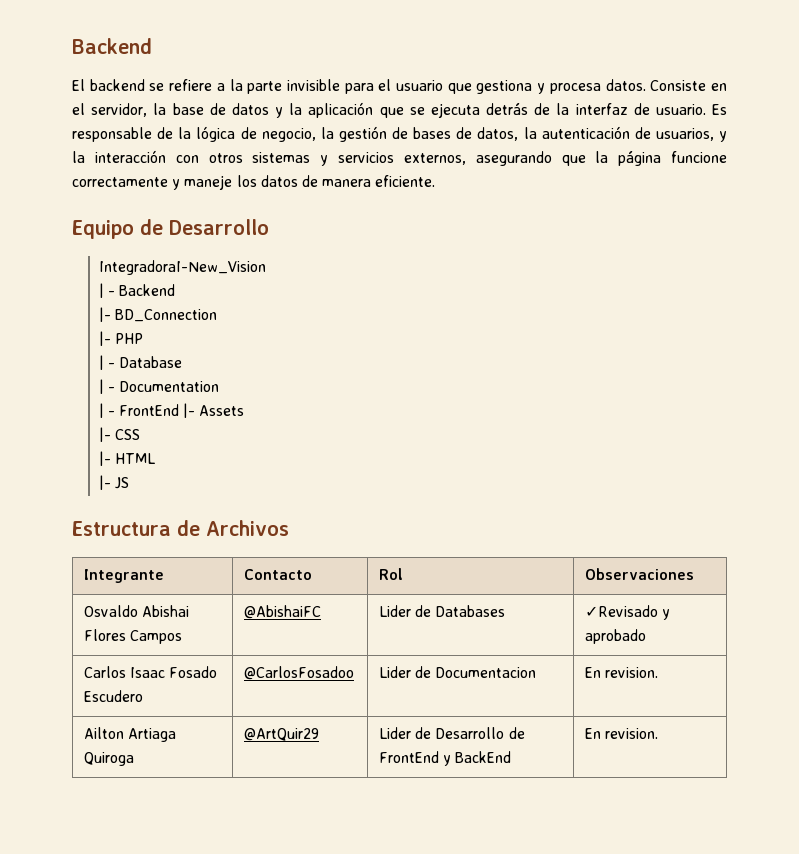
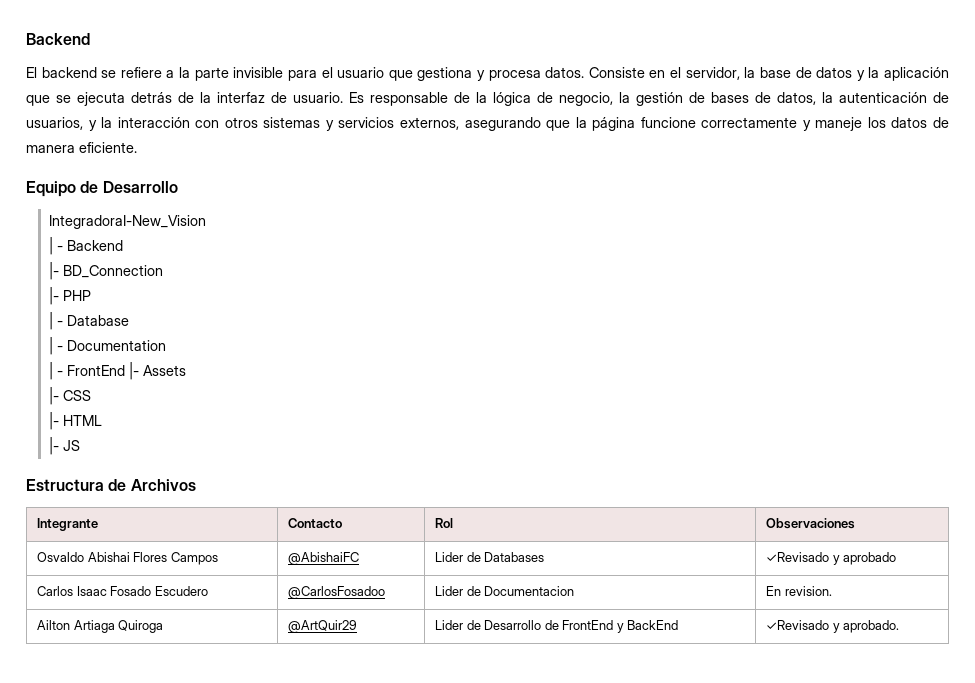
[585,728,659,739] En revision. -> [766,620,900,633] ✓Revisado y aprobado.

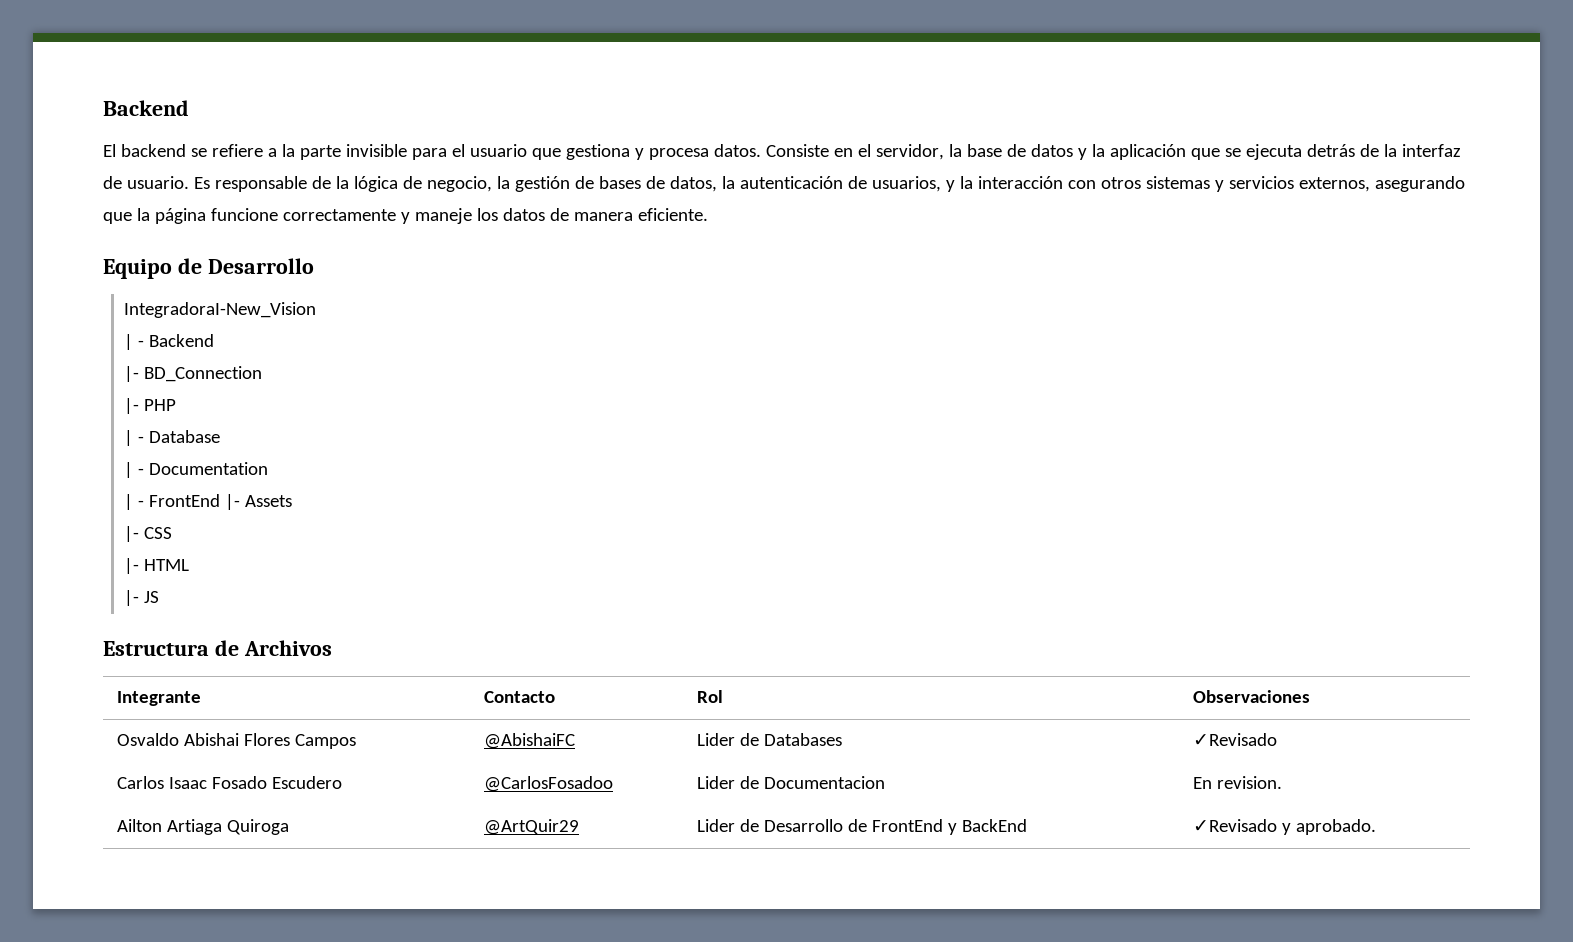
[832,552,897,565] y aprobado -> (1278, 739) none

